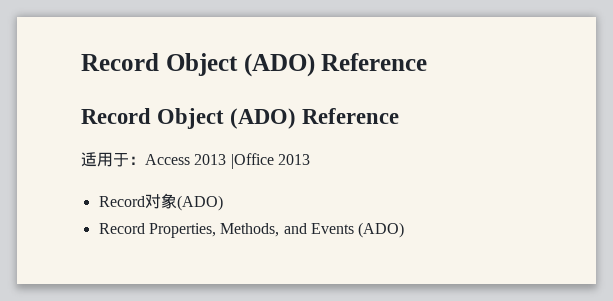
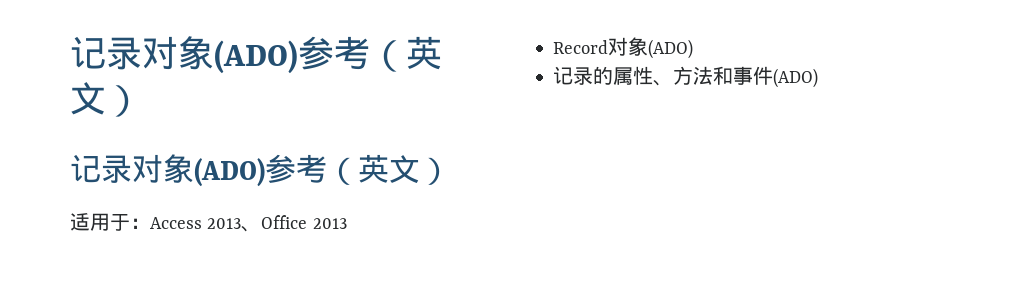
[81,53,428,77] [81,108,400,129] Record Object (ADO) Reference // Record Object (ADO) Reference -> [70,36,442,74] [70,82,142,117] [70,154,451,187] 记录对象(ADO)参考（英文） // 记录对象(ADO)参考（英文）
[230,153,274,169] |Office -> [241,215,308,232] 、Office
[98,223,354,238] Record Properties, Methods, and Events -> [553,66,774,86] 记录的属性、方法和事件

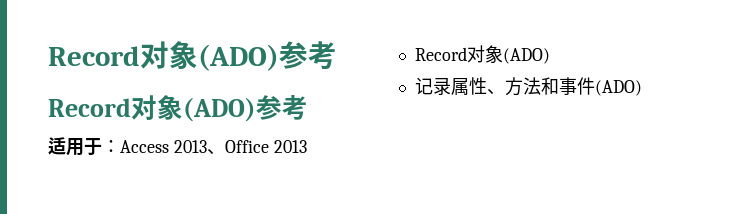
[70,36,442,74] [70,82,142,117] [70,154,451,187] 记录对象(ADO)参考（英文） // 记录对象(ADO)参考（英文） -> [48,41,337,71] [48,95,308,122] Record对象(ADO)参考 // Record对象(ADO)参考
[593,66,614,85] 的 -> (451, 86) none

